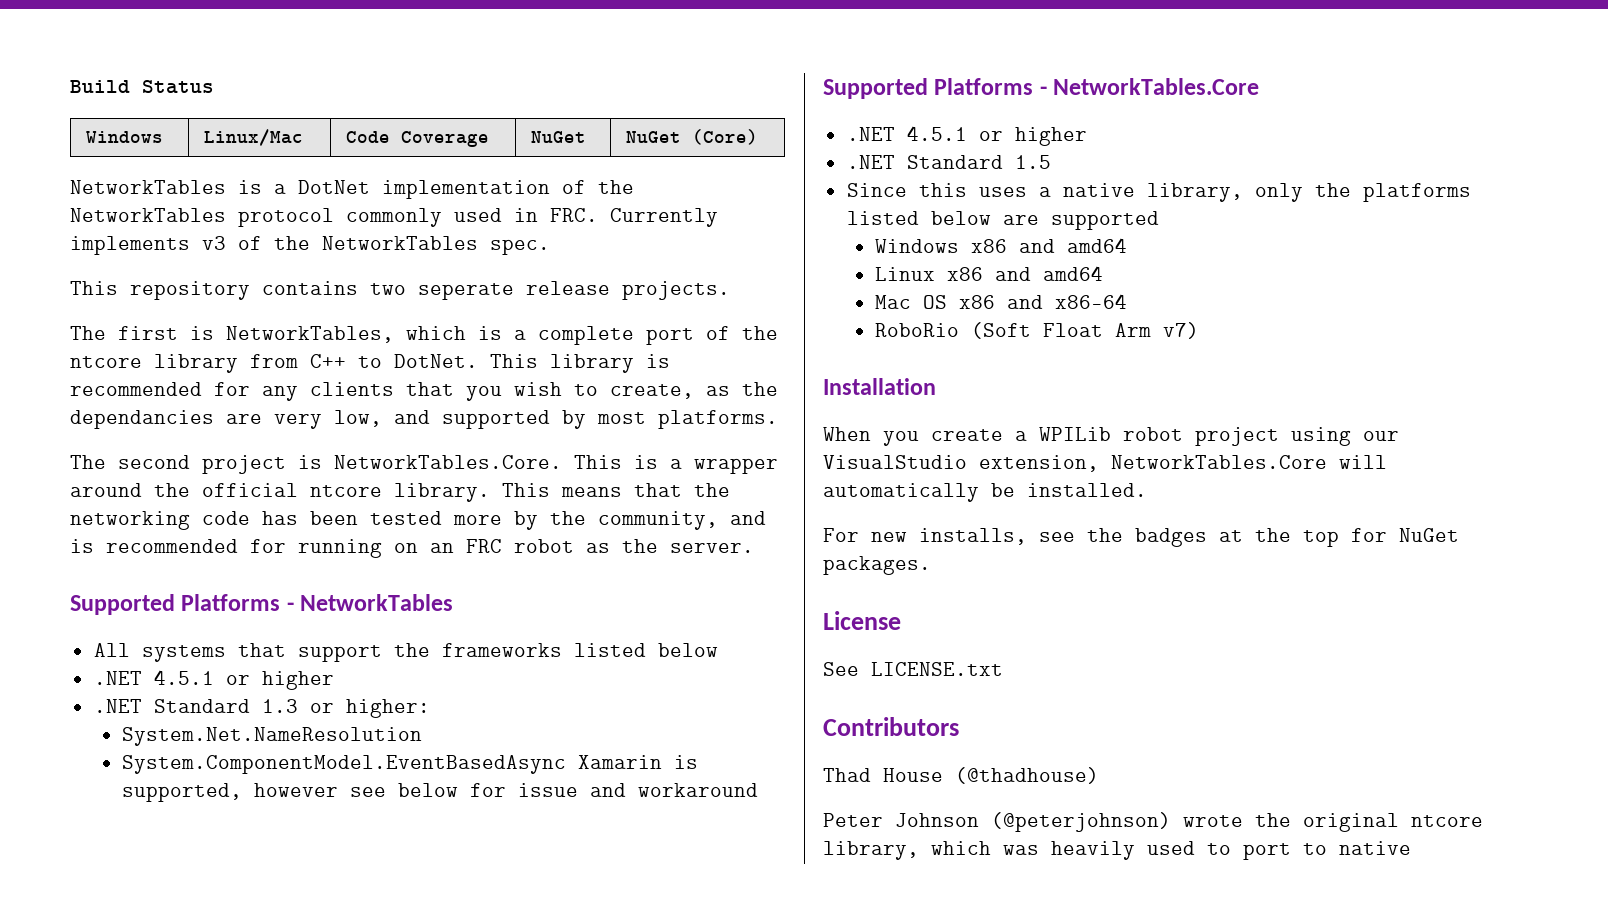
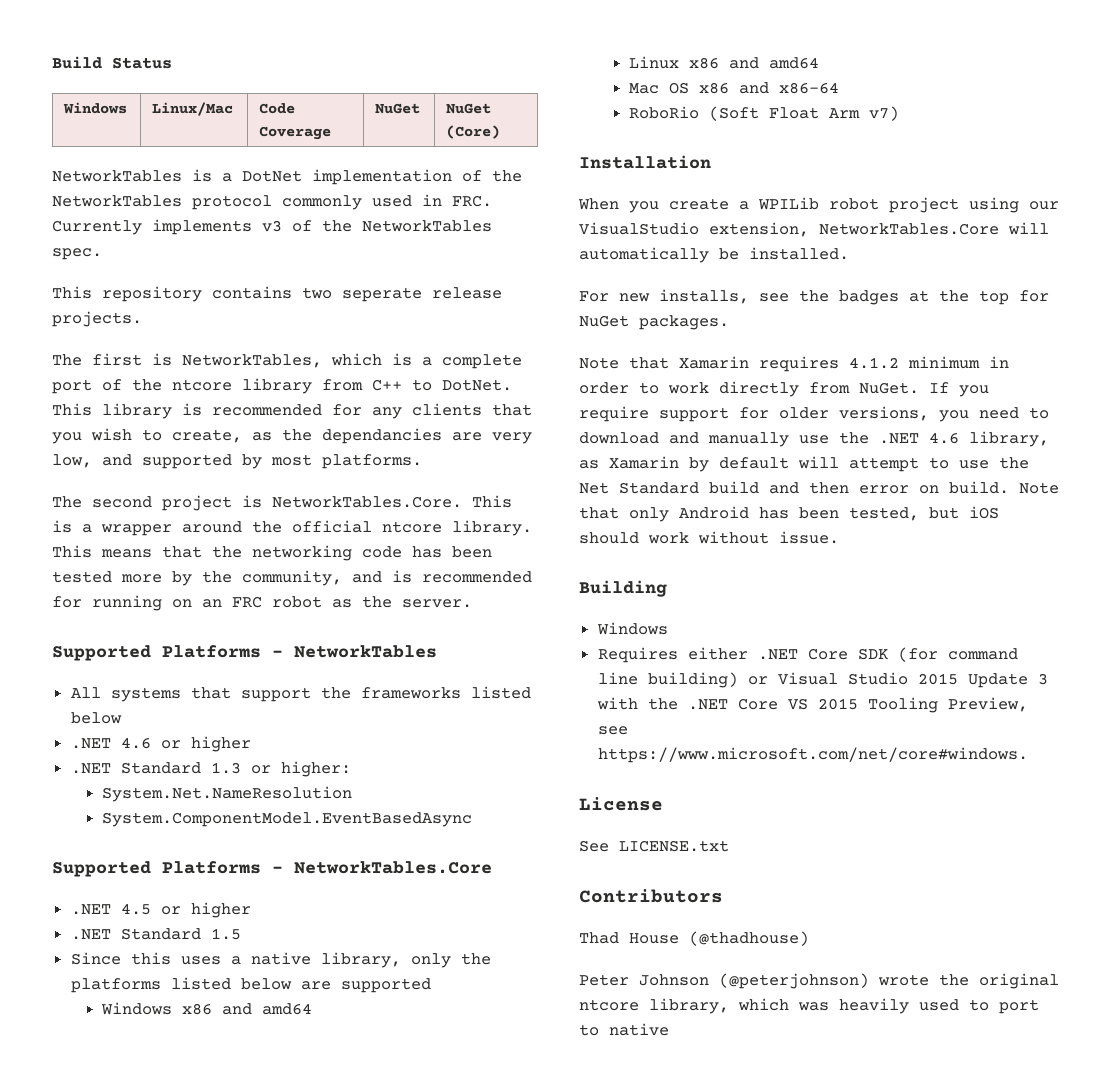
[153,670,214,685] 4.5.1 -> [120,737,151,749] 4.6
[578,755,699,769] [122,783,759,802] Xamarin is supported, however see below for issue and workaround -> (473, 819) none
[906,126,967,141] 4.5.1 -> [120,903,151,915] 4.5
(931, 565) none -> [579,356,1009,372] [579,381,989,397] [579,406,1049,422] [579,431,1049,447] [579,456,1029,472] [579,481,1059,494] [579,506,999,522] [579,531,839,544] [579,580,667,597] [596,622,668,635] [597,647,1018,663] [597,672,1048,688] [596,697,1028,713] [597,726,628,735] [597,747,1028,763] // Note that Xamarin requires 4.1.2 minimum in order to work directly from NuGet. If you require support for older versions, you need to download and manually use the .NET 4.6 library, as Xamarin by default will attempt to use the Net Standard build and then error on build. Note that only Android has been tested, but iOS should work without issue. // Building // Windows // Requires either .NET Core SDK (for command line building) or Visual Studio 2015 Update 3 with the .NET Core VS 2015 Tooling Preview, see https://www.microsoft.com/net/core#windows.

